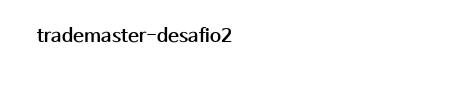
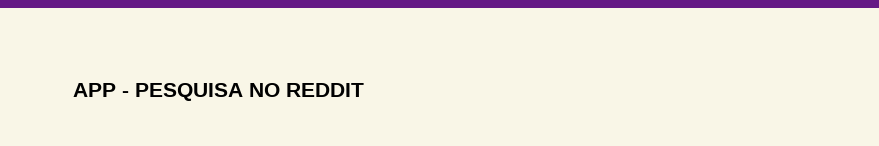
[37,27,232,43] trademaster-desafio2 -> [73,83,364,101] APP - PESQUISA NO REDDIT

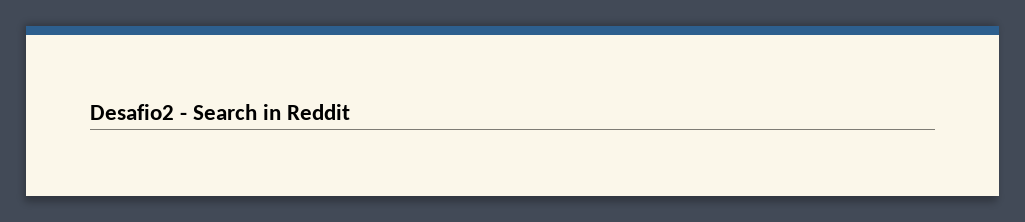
[73,83,364,101] APP - PESQUISA NO REDDIT -> [90,104,351,120] Desafio2 - Search in Reddit

